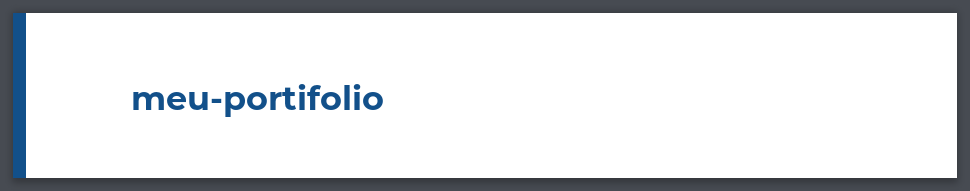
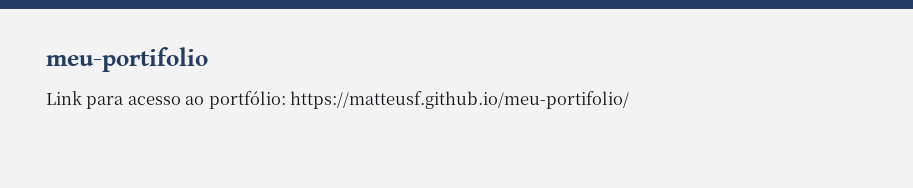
(384, 100) none -> [46,91,630,109] // Link para acesso ao portfólio: https://matteusf.github.io/meu-portifolio/

